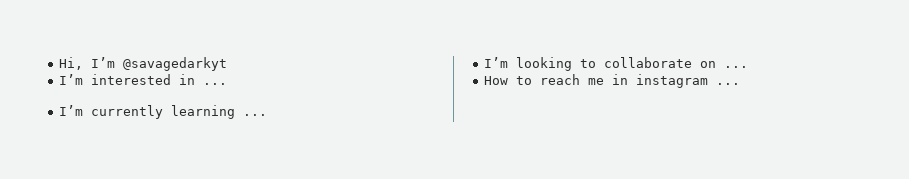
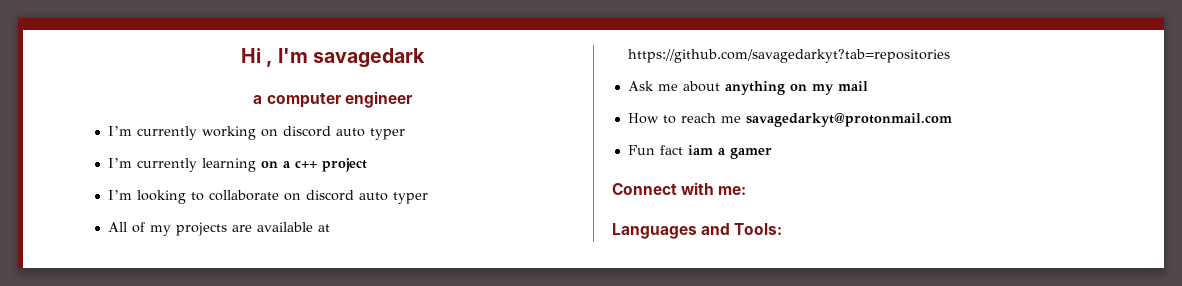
[59,57,228,71] [59,74,228,85] Hi, I’m @savagedarkyt // I’m interested in ... -> [240,48,426,68] [253,91,413,108] [107,126,405,140] Hi , I'm savagedark // a computer engineer // I’m currently working on discord auto typer
[243,114,268,116] ... -> [260,158,367,172] on a c++ project
[724,66,749,68] [484,74,741,88] ... // How to reach me in instagram ... -> [305,190,428,204] [107,222,330,236] [627,49,950,63] [627,81,868,95] [627,113,952,127] [627,145,772,159] [612,182,747,195] [612,223,783,239] discord auto typer // All of my projects are available at https://github.com/savagedarkyt?tab=repositories // Ask me about anything on my mail // How to reach me savagedarkyt@protonmail.com // Fun fact iam a gamer // Connect with me: // Languages and Tools:

